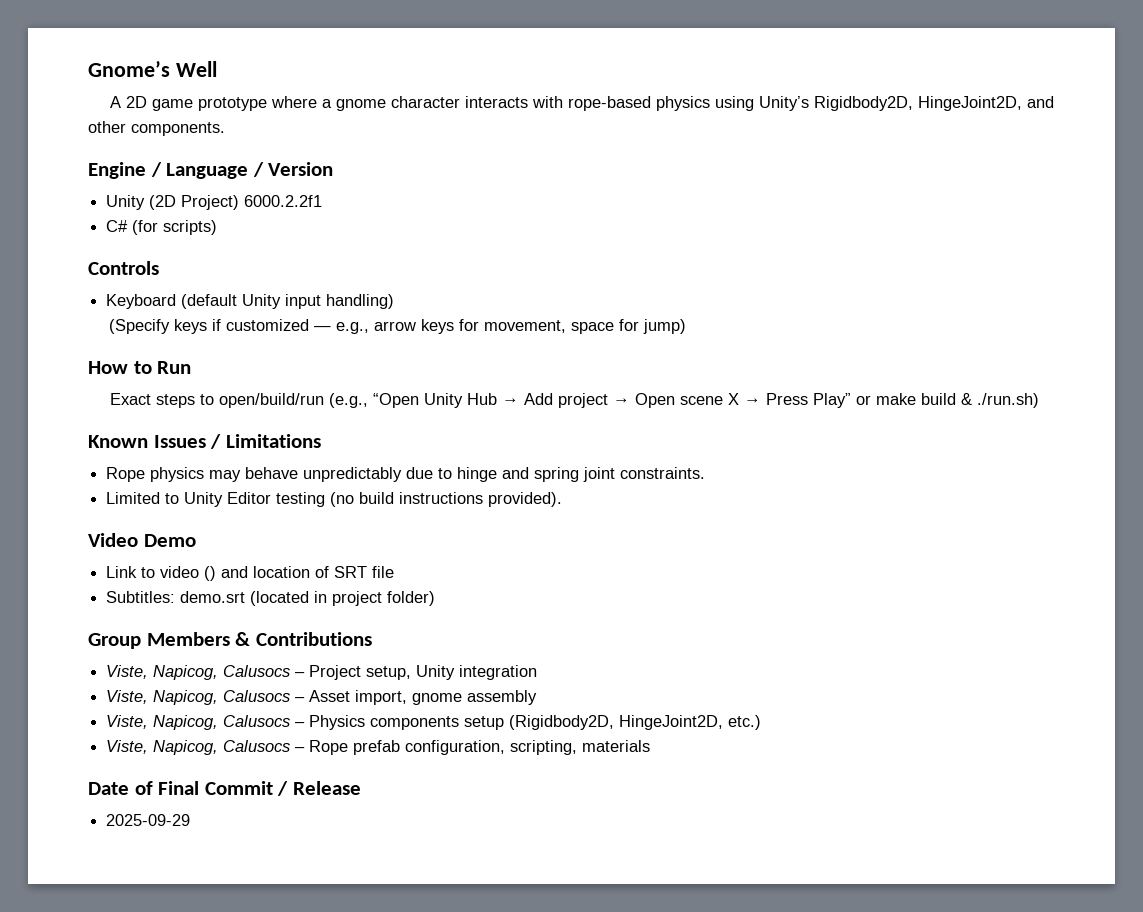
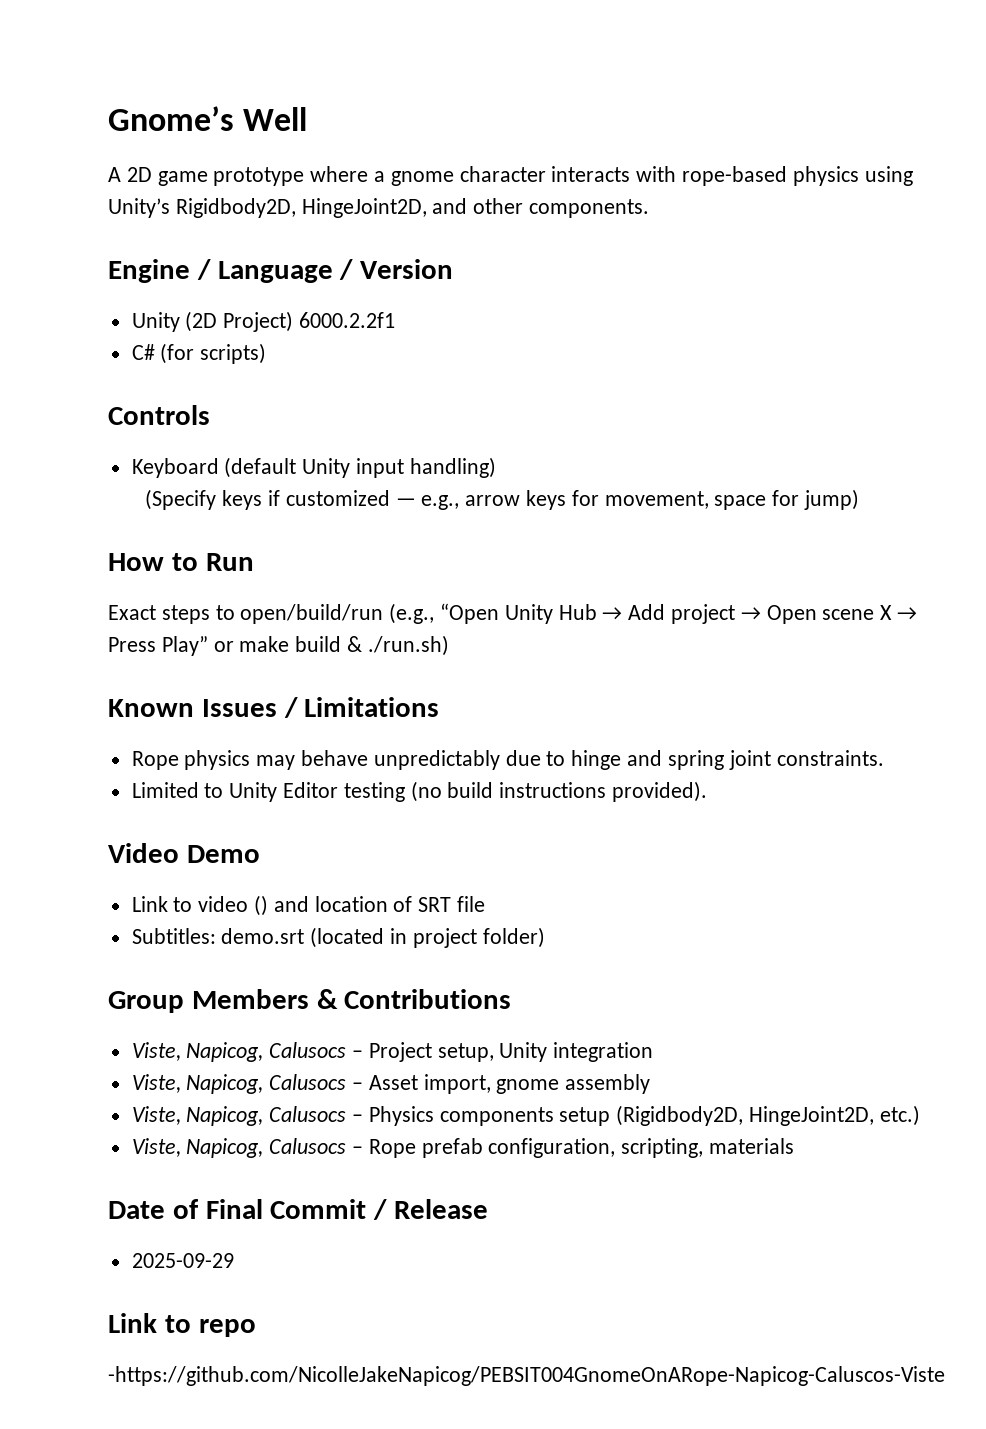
(191, 820) none -> [108,1313,256,1337] [108,1366,945,1386] // Link to repo // -https://github.com/NicolleJakeNapicog/PEBSIT004GnomeOnARope-Napicog-Caluscos-Viste

